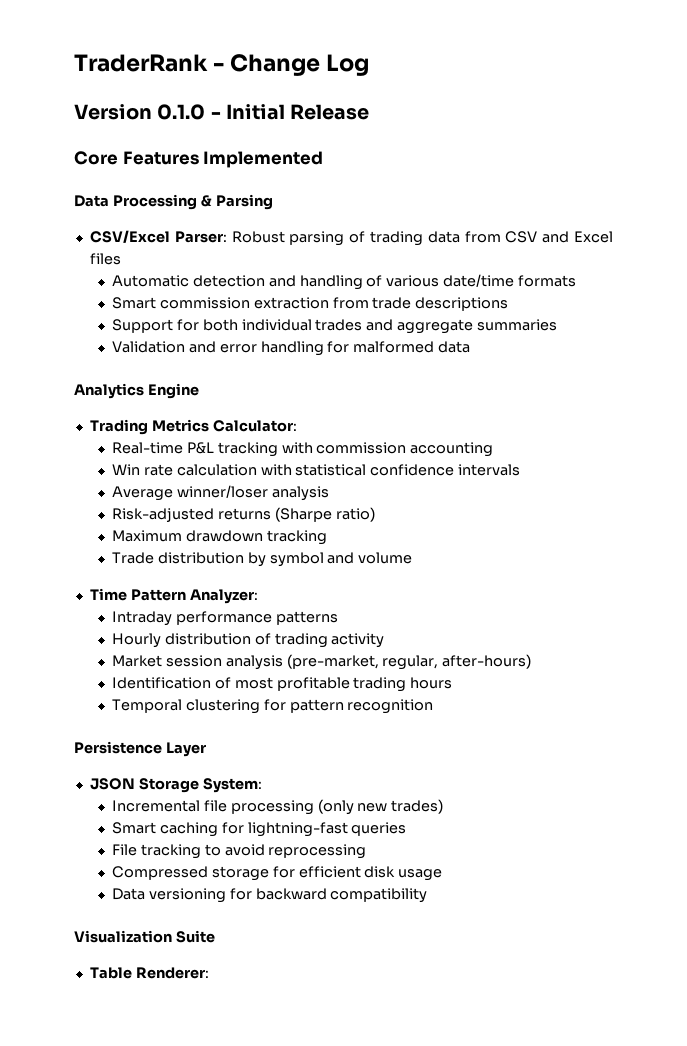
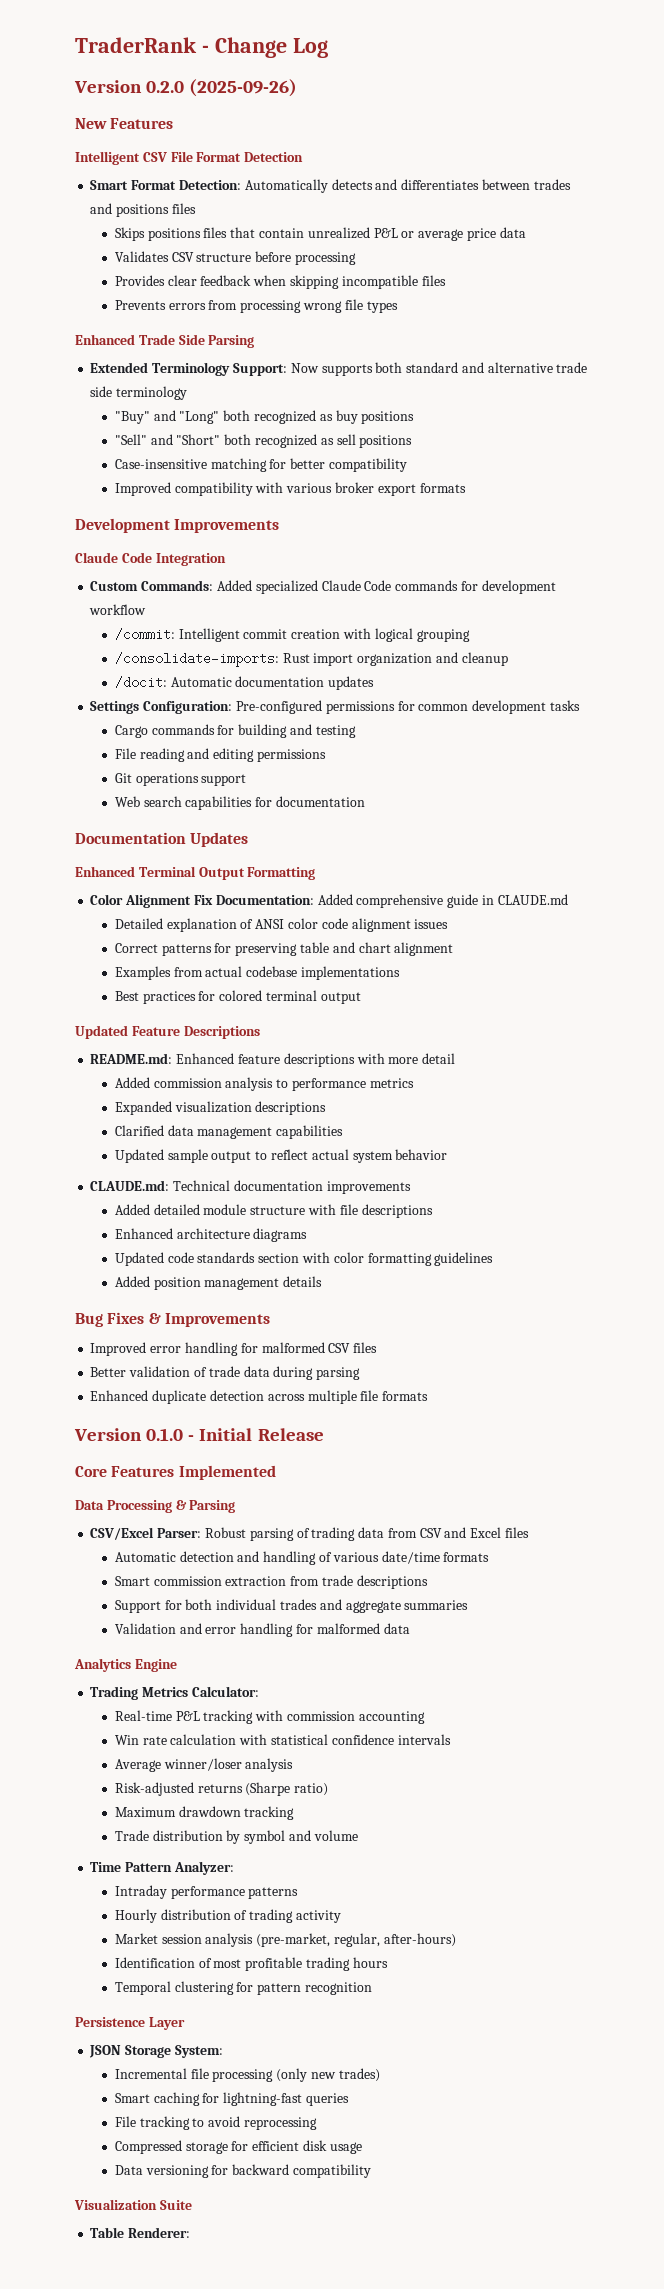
(370, 65) none -> [74,79,298,97] [75,118,174,129] [75,151,304,165] [90,179,571,193] [90,203,196,217] [114,227,526,241] [114,251,356,265] [114,275,446,289] [114,299,398,313] [75,334,255,348] [90,362,588,376] [90,386,188,400] [114,410,415,424] [114,434,413,448] [114,458,407,472] [114,482,466,496] [75,518,280,533] [75,552,226,566] [90,580,556,594] [89,604,147,615] [114,628,470,642] [114,652,508,667] [114,676,375,690] [90,700,580,714] [114,724,356,738] [114,748,326,762] [114,773,247,786] [114,796,365,810] [75,832,249,847] [75,866,316,880] [90,894,568,908] [114,918,449,932] [114,942,454,956] [114,966,400,980] [114,990,361,1004] [75,1025,260,1039] [90,1053,456,1067] [114,1077,414,1091] [114,1101,327,1115] [114,1125,344,1139] [114,1149,448,1163] [90,1180,411,1194] [114,1204,433,1218] [114,1228,308,1242] [114,1252,494,1266] [114,1276,323,1290] [75,1312,270,1327] [90,1342,378,1356] [90,1366,361,1380] [90,1390,429,1404] // Version 0.2.0 (2025-09-26) // New Features // Intelligent CSV File Format Detection // Smart Format Detection: Automatically detects and differentiates between trades and positions files // Skips positions files that contain unrealized P&L or average price data // Validates CSV structure before processing // Provides clear feedback when skipping incompatible files // Prevents errors from processing wrong file types // Enhanced Trade Side Parsing // Extended Terminology Support: Now supports both standard and alternative trade side terminology // "Buy" and "Long" both recognized as buy positions // "Sell" and "Short" both recognized as sell positions // Case-insensitive matching for better compatibility // Improved compatibility with various broker export formats // Development Improvements // Claude Code Integration // Custom Commands: Added specialized Claude Code commands for development workflow // /commit: Intelligent commit creation with logical grouping // /consolidate-imports: Rust import organization and cleanup // /docit: Automatic documentation updates // Settings Configuration: Pre-configured permissions for common development tasks // Cargo commands for building and testing // File reading and editing permissions // Git operations support // Web search capabilities for documentation // Documentation Updates // Enhanced Terminal Output Formatting // Color Alignment Fix Documentation: Added comprehensive guide in CLAUDE.md // Detailed explanation of ANSI color code alignment issues // Correct patterns for preserving table and chart alignment // Examples from actual codebase implementations // Best practices for colored terminal output // Updated Feature Descriptions // README.md: Enhanced feature descriptions with more detail // Added commission analysis to performance metrics // Expanded visualization descriptions // Clarified data management capabilities // Updated sample output to reflect actual system behavior // CLAUDE.md: Technical documentation improvements // Added detailed module structure with file descriptions // Enhanced architecture diagrams // Updated code standards section with color formatting guidelines // Added position management details // Bug Fixes & Improvements // Improved error handling for malformed CSV files // Better validation of trade data during parsing // Enhanced duplicate detection across multiple file formats

